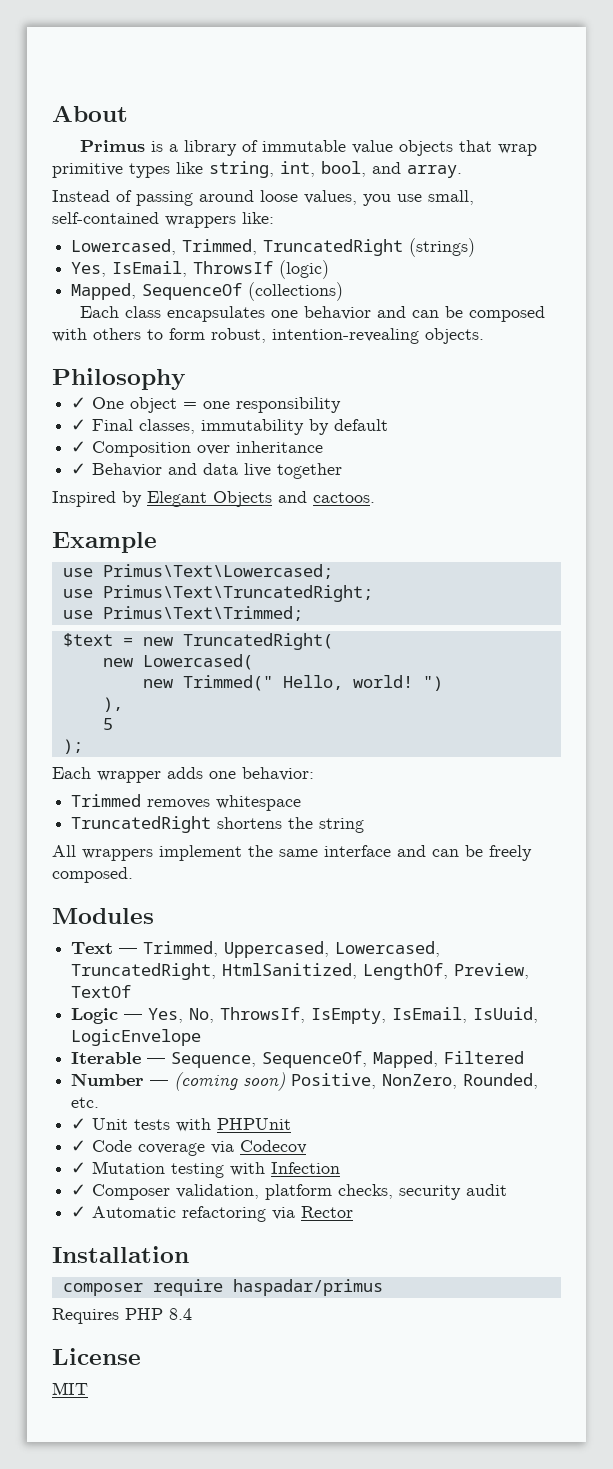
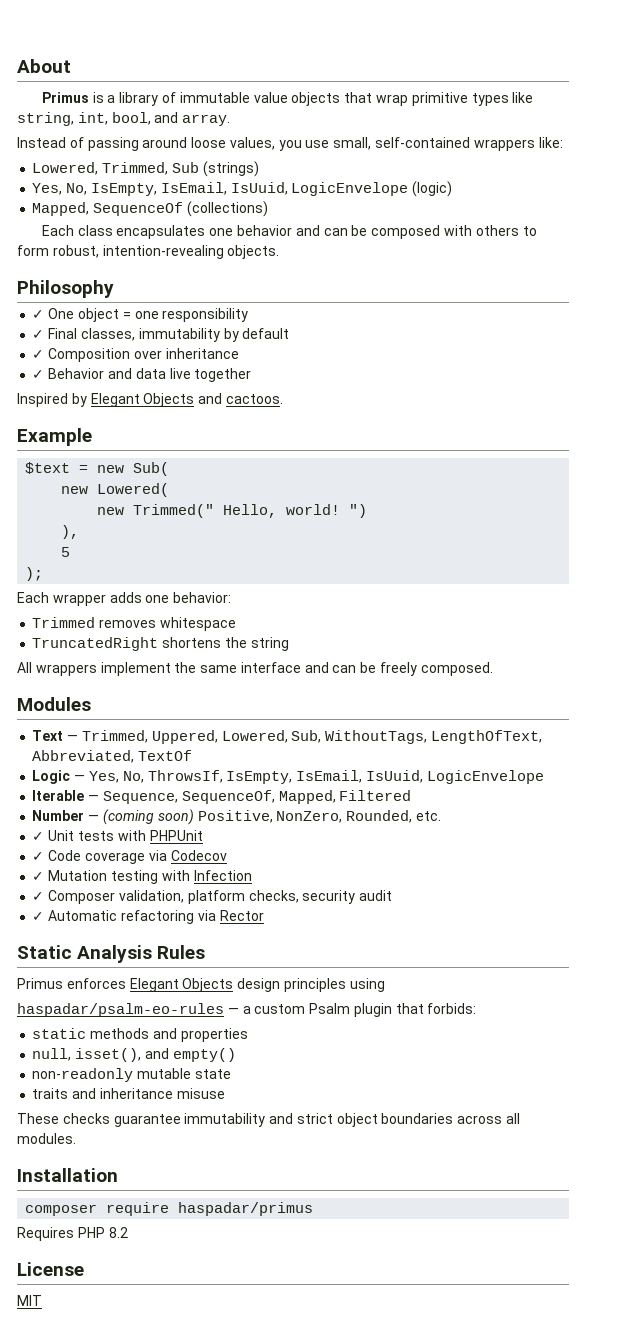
[71,239,404,256] Lowercased, Trimmed, TruncatedRight -> [32,162,199,175] Lowered, Trimmed, Sub
[112,261,274,277] IsEmail, ThrowsIf -> [66,182,409,196] No, IsEmpty, IsEmail, IsUuid, LogicEnvelope
[62,564,333,579] [62,585,373,602] [62,606,303,621] // use Primus\Text\Lowercased; // use Primus\Text\TruncatedRight; // use Primus\Text\Trimmed; -> (92, 437) none
[182,633,333,650] [102,654,253,670] TruncatedRight( // new Lowercased( -> [133,462,170,476] [61,483,170,497] Sub( // new Lowered(
[224,941,441,958] [71,963,530,980] Uppercased, Lowercased, TruncatedRight, HtmlSanitized, LengthOf, Preview, -> [151,730,542,744] [32,750,135,763] Uppered, Lowered, Sub, WithoutTags, LengthOfText, Abbreviated,
(354, 1212) none -> [17,945,206,963] [17,978,385,992] [17,1003,477,1017] [32,1028,248,1042] [32,1048,236,1062] [32,1068,231,1082] [32,1088,225,1099] [17,1113,521,1127] [17,1133,76,1144] // Static Analysis Rules // Primus enforces Elegant Objects design principles using // haspadar/psalm-eo-rules — a custom Psalm plugin that forbids: // static methods and properties // null, isset(), and empty() // non-readonly mutable state // traits and inheritance misuse // These checks guarantee immutability and strict object boundaries across all modules.
[169,1308,192,1320] 8.4 -> [108,1227,128,1238] 8.2

